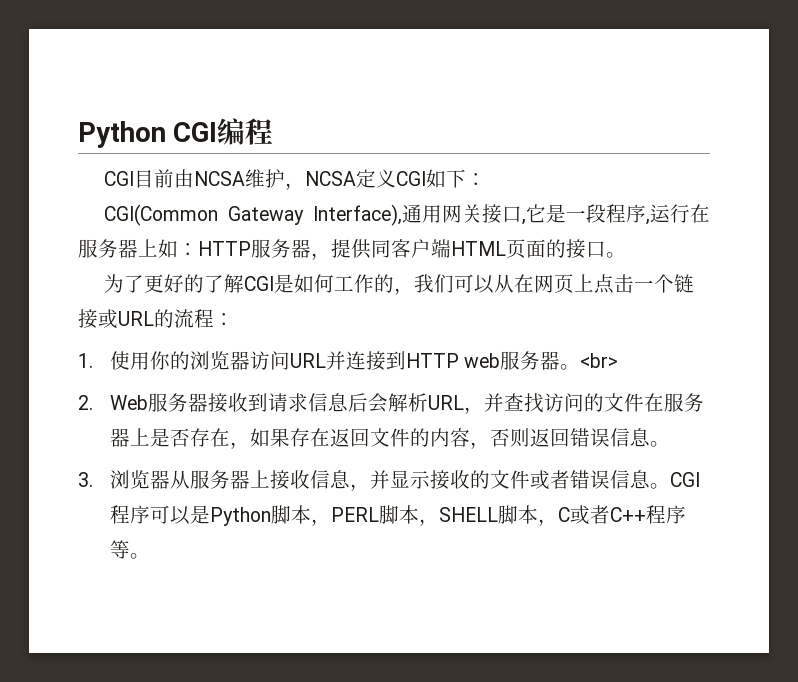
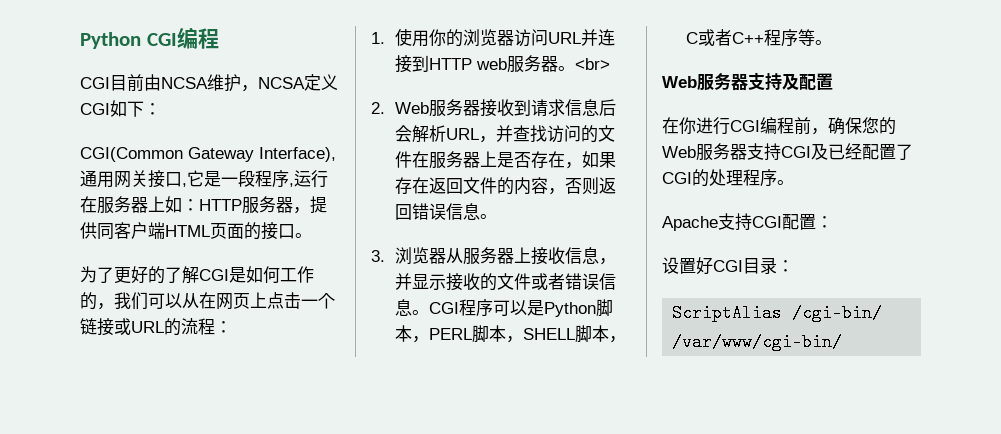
(150, 556) none -> [662,72,833,91] [662,117,896,135] [662,143,913,161] [662,169,794,187] [662,213,833,231] [662,257,794,275] [672,304,883,322] [672,333,843,351] // Web服务器支持及配置 // 在你进行CGI编程前，确保您的Web服务器支持CGI及已经配置了CGI的处理程序。 // Apache支持CGI配置： // 设置好CGI目录： // ScriptAlias /cgi-bin/ /var/www/cgi-bin/

